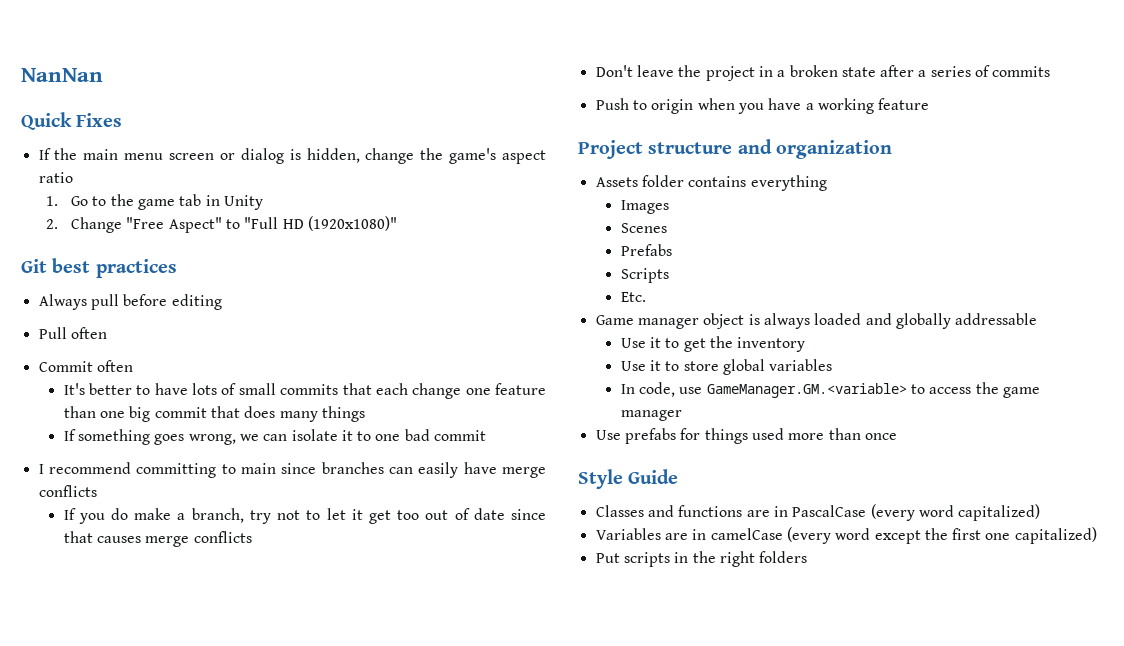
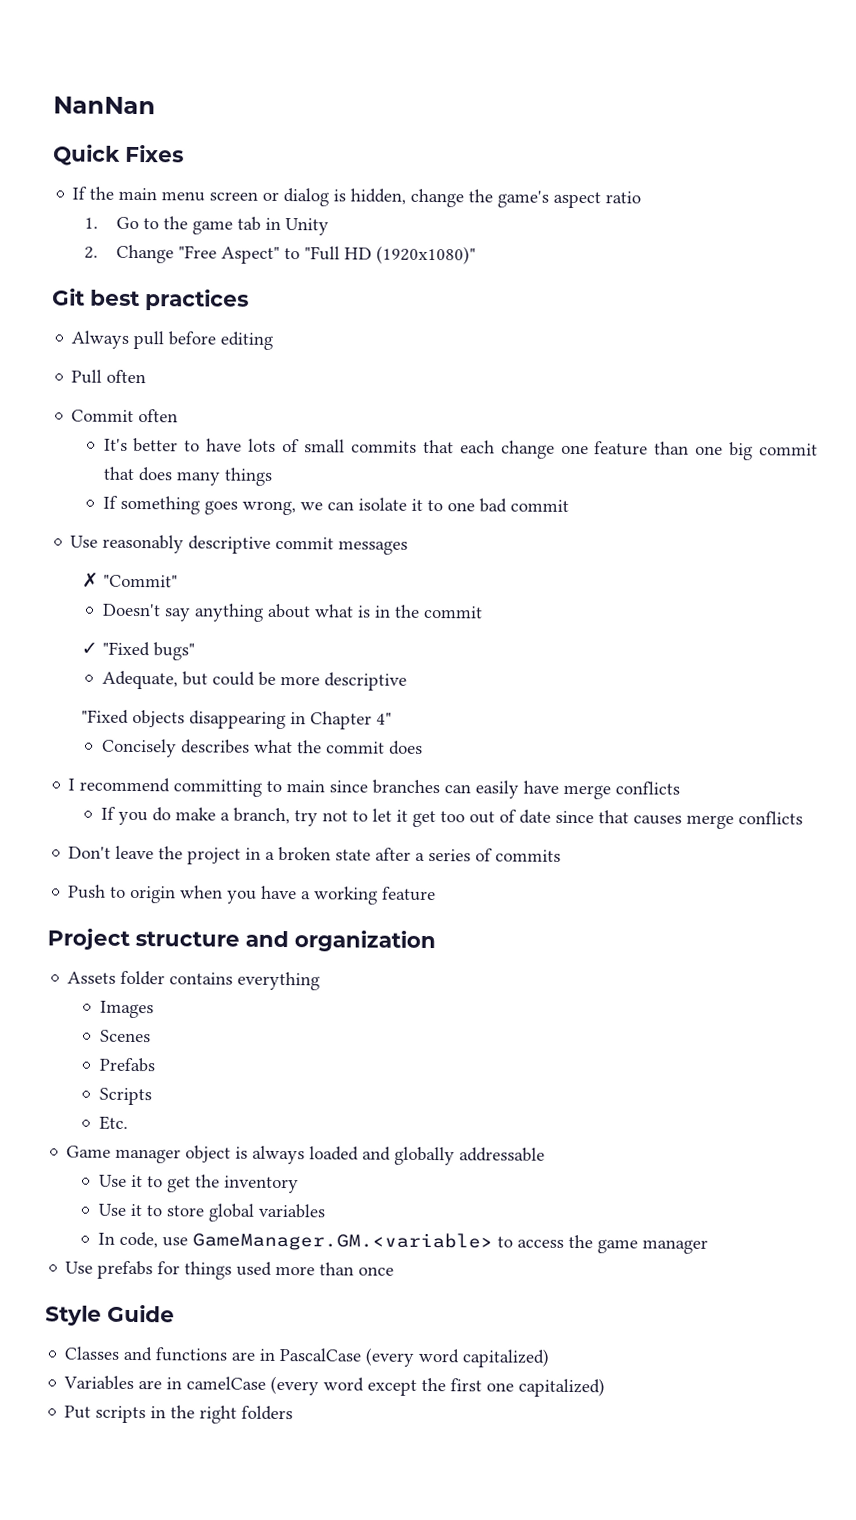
(487, 435) none -> [70,534,409,555] [82,572,179,588] [101,603,483,622] [81,641,196,661] [101,670,407,691] [81,709,393,730] [101,738,423,758] // Use reasonably descriptive commit messages // ✗ "Commit" // Doesn't say anything about what is in the commit // ✓ "Fixed bugs" // Adequate, but could be more descriptive // "Fixed objects disappearing in Chapter 4" // Concisely describes what the commit does

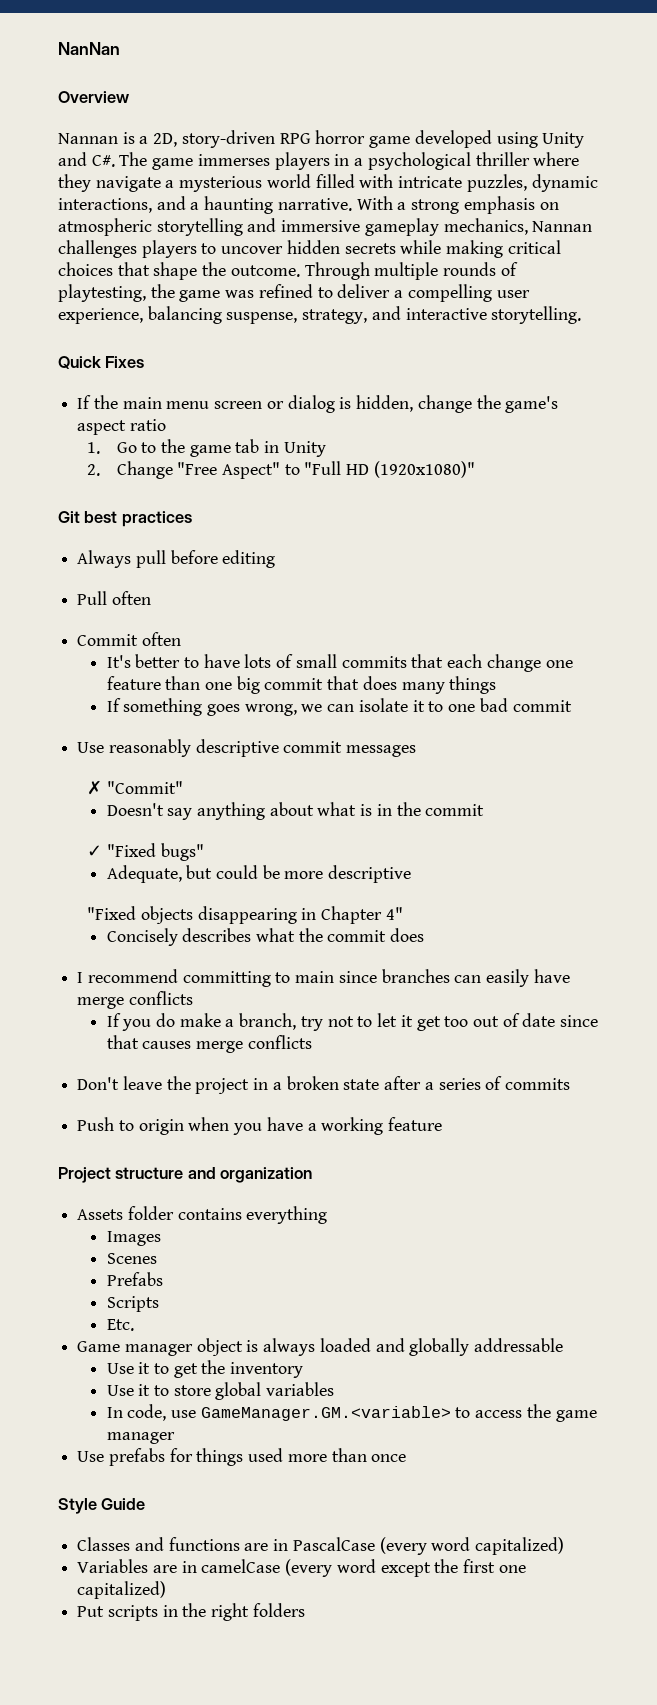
(156, 105) none -> [58,91,129,103] [58,130,585,148] [58,152,580,170] [58,174,598,192] [58,196,559,214] [58,218,593,236] [58,240,561,258] [58,262,518,280] [58,284,530,302] [58,306,582,324] // Overview // Nannan is a 2D, story-driven RPG horror game developed using Unity and C#. The game immerses players in a psychological thriller where they navigate a mysterious world filled with intricate puzzles, dynamic interactions, and a haunting narrative. With a strong emphasis on atmospheric storytelling and immersive gameplay mechanics, Nannan challenges players to uncover hidden secrets while making critical choices that shape the outcome. Through multiple rounds of playtesting, the game was refined to deliver a compelling user experience, balancing suspense, strategy, and interactive storytelling.

